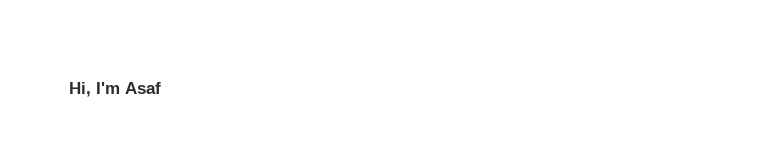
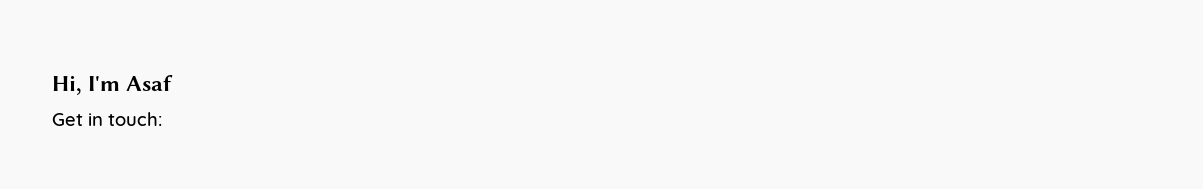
(161, 88) none -> [52,112,162,126] // Get in touch:

